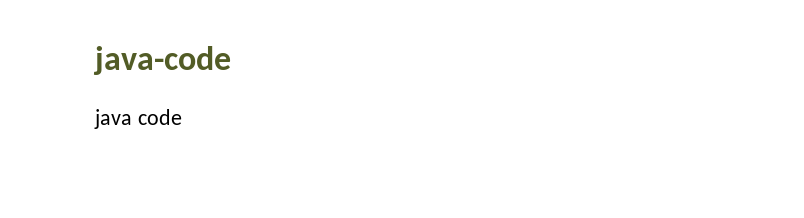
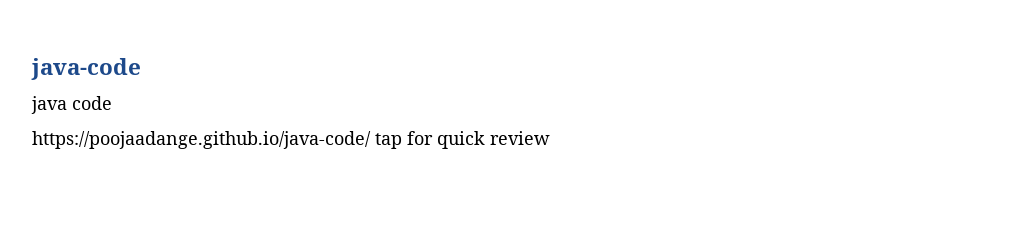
(182, 117) none -> [32,131,550,149] // https://poojaadange.github.io/java-code/ tap for quick review

